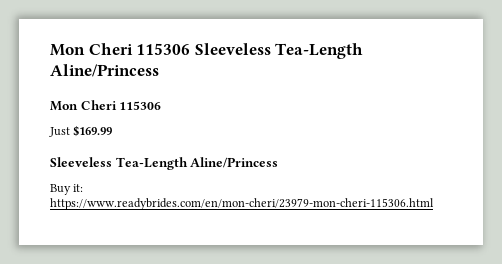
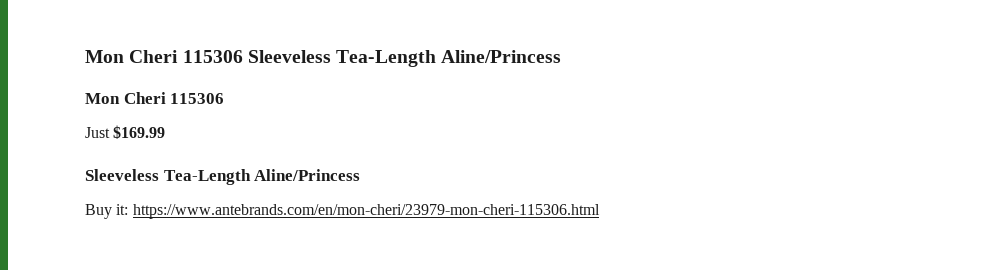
[50,198,434,210] https://www.readybrides.com/en/mon-cheri/23979-mon-cheri-115306.html -> [132,204,600,219] https://www.antebrands.com/en/mon-cheri/23979-mon-cheri-115306.html

